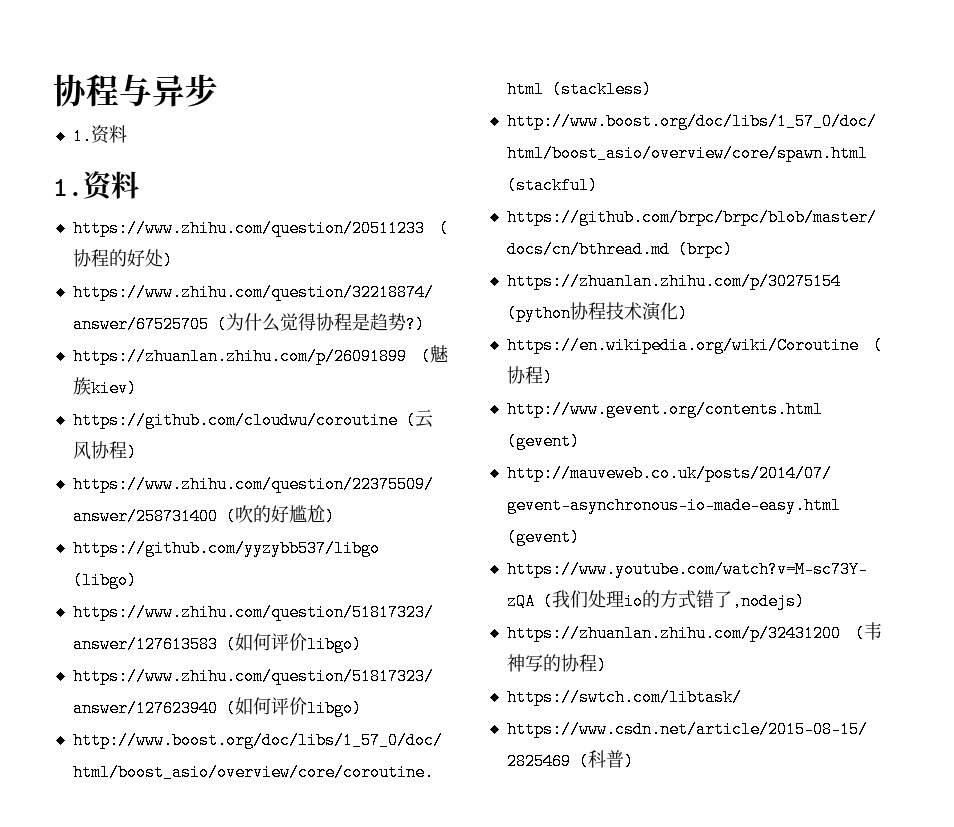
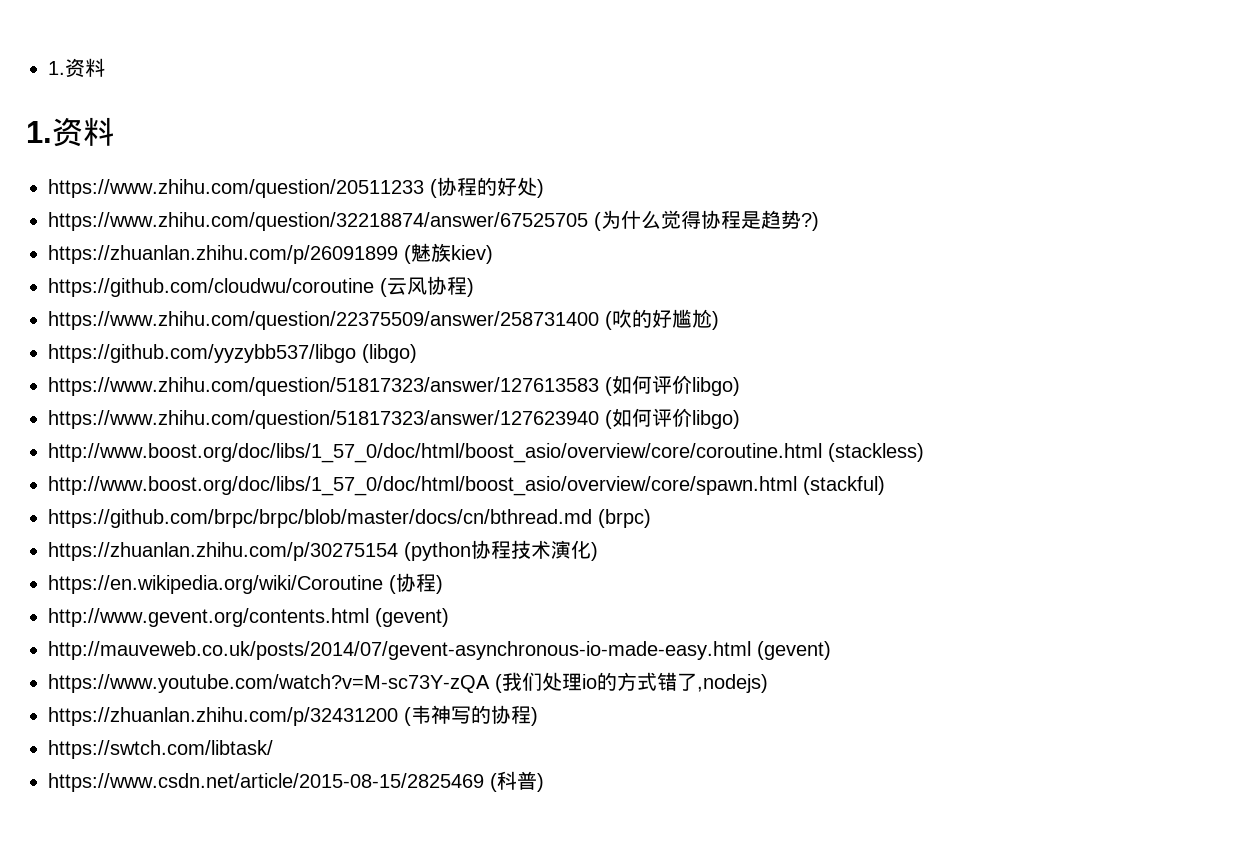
[53,74,218,107] 协程与异步 // -> (48, 68) none

